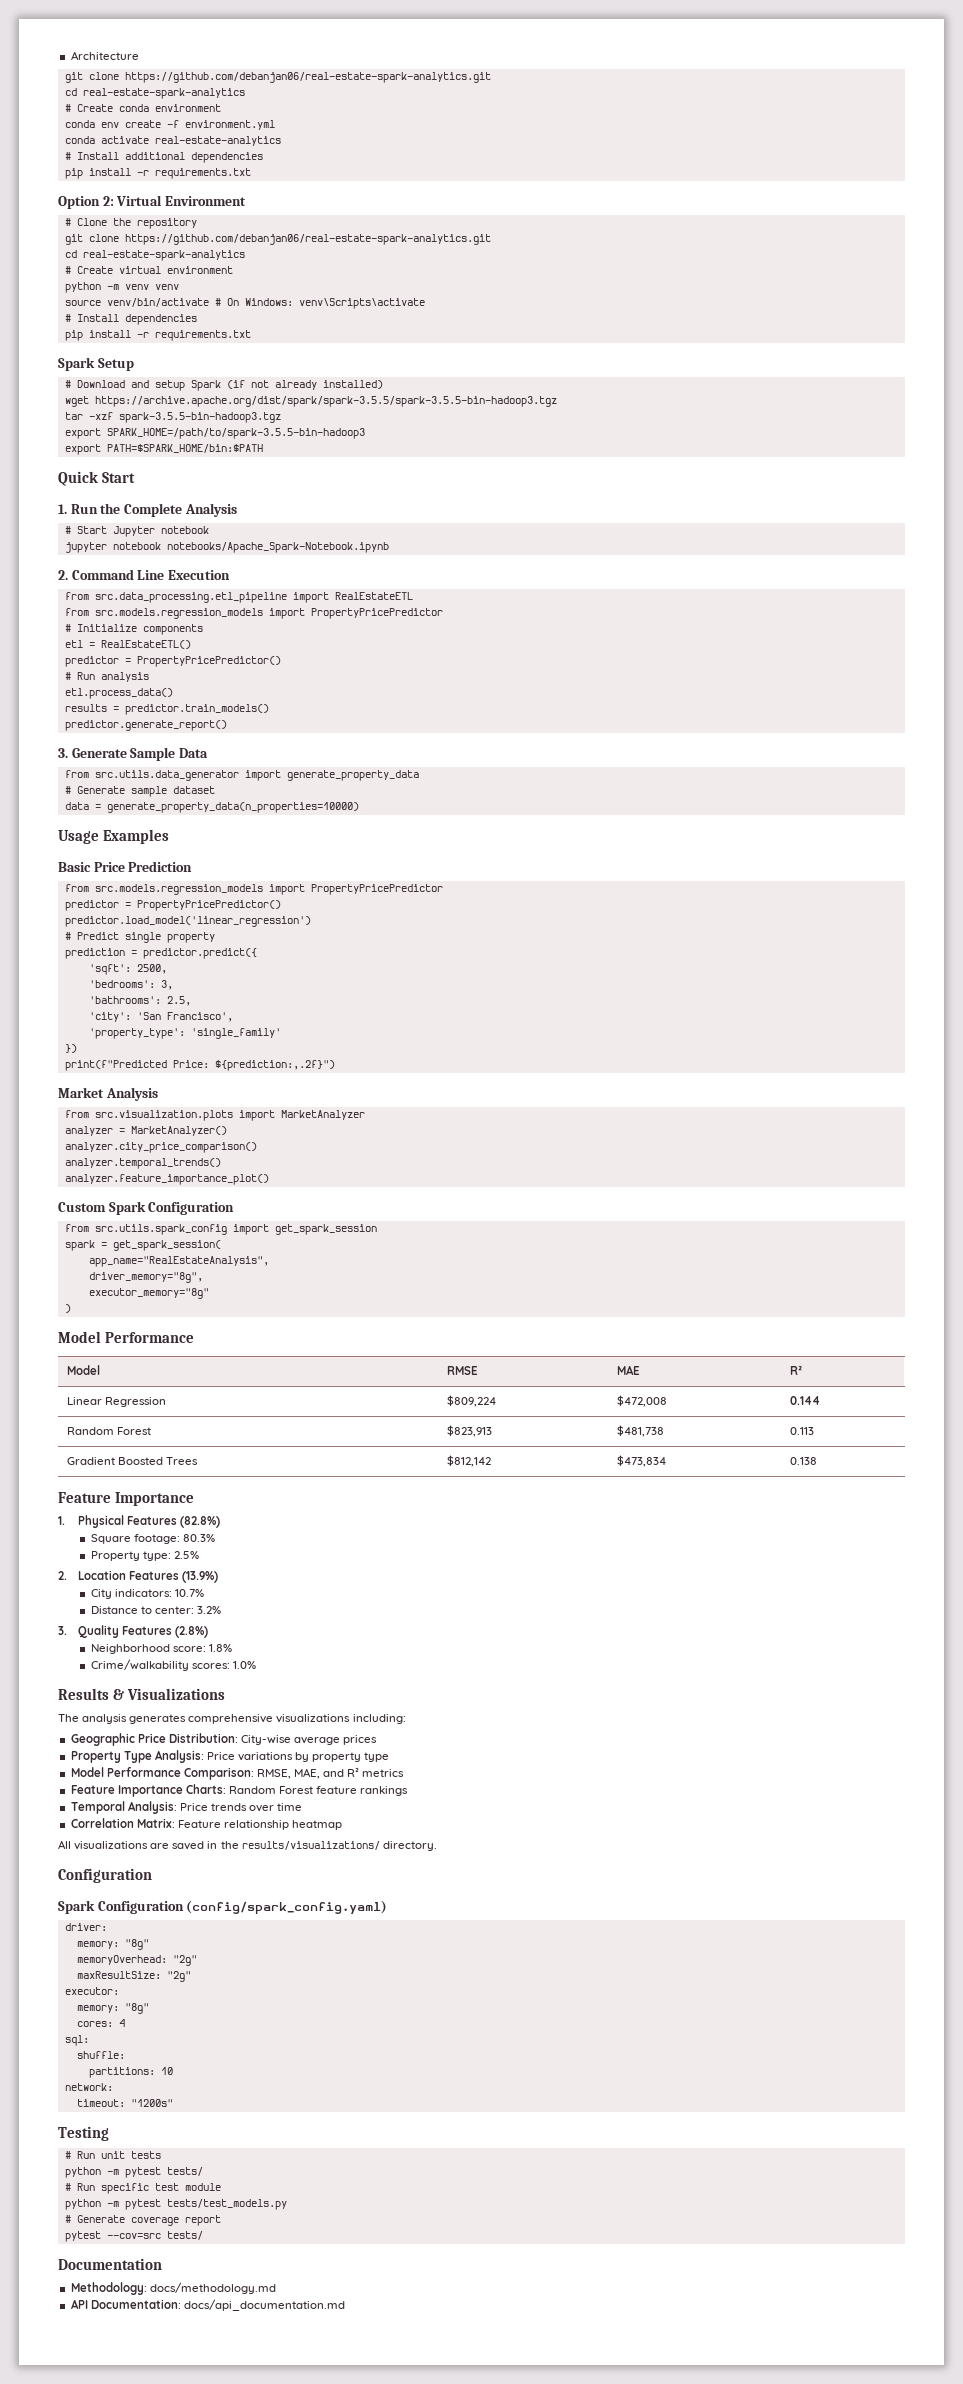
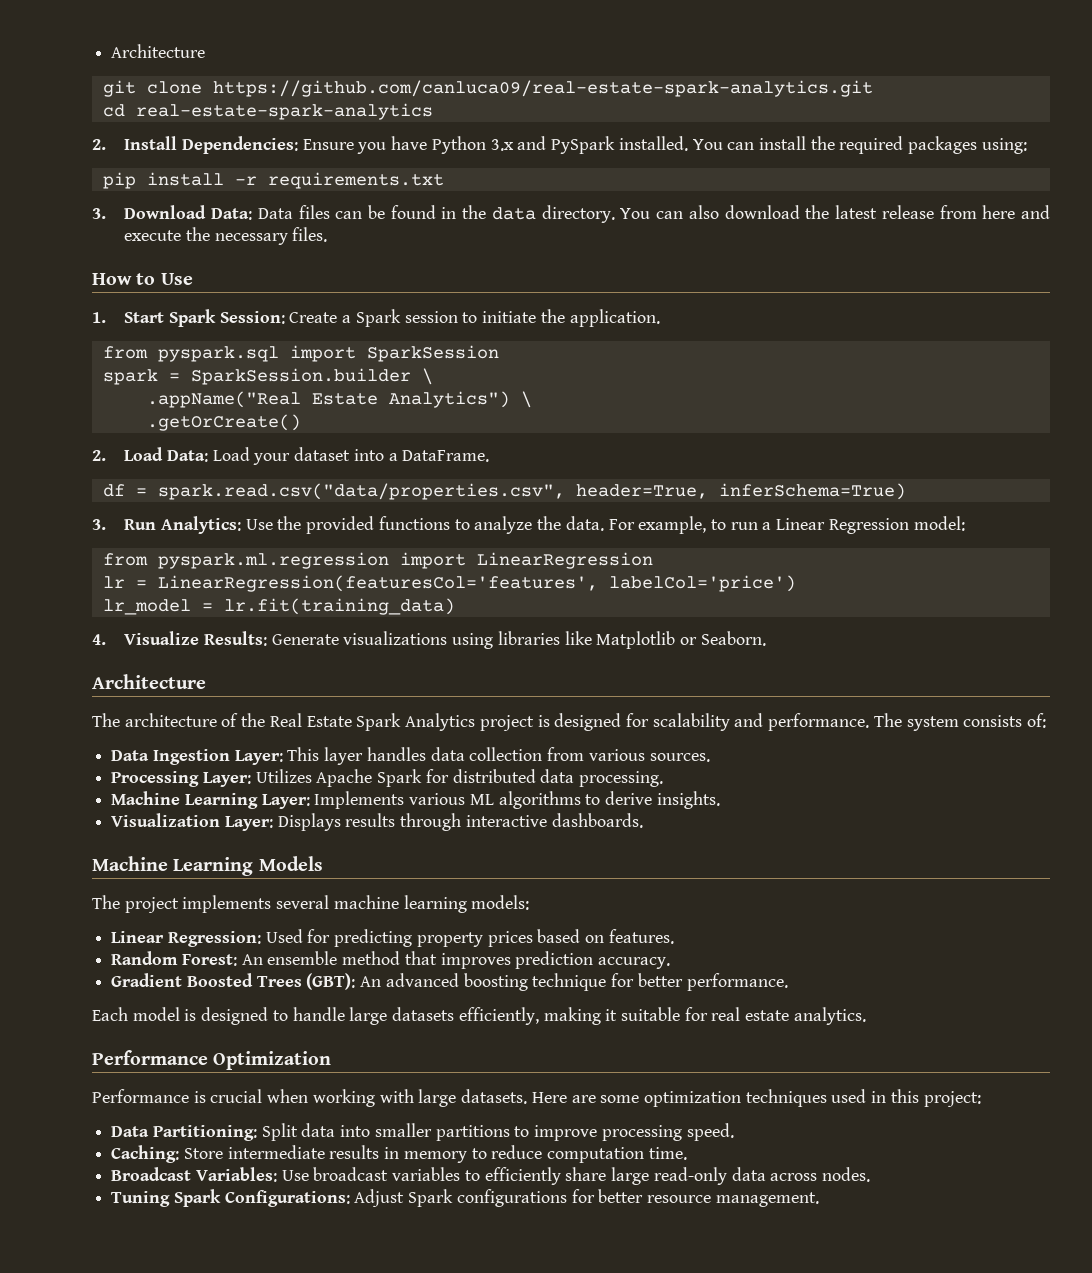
[124,72,491,83] [64,88,245,99] [64,104,221,112] [64,120,275,130] [64,136,281,146] [64,152,263,163] [64,168,251,179] [58,195,246,209] [64,218,197,229] [64,234,491,245] [64,250,245,261] [64,266,233,274] [64,282,179,293] [64,298,425,309] [64,314,197,325] [64,330,251,341] [58,357,134,371] [64,380,383,391] [64,396,557,407] [64,412,281,423] [64,428,365,439] [64,444,263,455] [58,471,136,486] [58,503,237,517] [64,526,209,537] [64,542,389,553] [58,569,230,580] [64,592,413,603] [64,608,443,619] [64,624,203,635] [64,640,191,649] [64,656,281,667] [64,672,149,682] [64,688,173,699] [64,704,269,715] [64,720,227,731] [58,747,208,761] [64,770,419,781] [64,786,215,797] [64,802,359,813] [58,829,170,844] [58,861,193,872] [64,884,443,895] [64,900,281,911] [64,916,311,927] [64,932,215,943] [64,948,257,959] [88,964,167,975] [88,980,173,990] [88,996,191,1006] [88,1012,233,1022] [88,1028,281,1039] [64,1044,77,1053] [64,1060,335,1071] [58,1087,158,1101] [64,1110,365,1121] [64,1126,227,1136] [64,1142,257,1153] [64,1158,221,1169] [64,1174,269,1185] [58,1201,235,1215] [64,1224,377,1235] [64,1240,221,1251] [88,1256,269,1267] [88,1272,203,1283] [88,1288,209,1299] [64,1304,71,1313] [58,1331,195,1343] [66,1365,100,1375] [446,1366,478,1375] [616,1365,640,1375] [789,1365,802,1375] [66,1397,166,1407] [446,1395,496,1407] [616,1395,667,1407] [789,1396,820,1405] [66,1427,151,1435] [446,1425,492,1437] [616,1425,664,1437] [789,1427,814,1435] [66,1457,198,1465] [446,1455,491,1467] [616,1455,666,1467] [789,1457,817,1465] [58,1492,195,1506] [58,1515,221,1528] [90,1534,215,1544] [90,1551,199,1561] [58,1570,219,1583] [90,1589,204,1599] [90,1606,221,1614] [58,1625,209,1638] [90,1644,232,1654] [90,1659,256,1671] [58,1688,226,1700] [58,1714,406,1724] [70,1733,378,1746] [70,1750,390,1763] [70,1767,405,1780] [70,1784,409,1797] [70,1801,303,1814] [70,1818,343,1830] [58,1840,437,1851] [58,1868,152,1883] [58,1900,388,1914] [64,1923,107,1931] [76,1939,149,1950] [76,1955,197,1966] [76,1971,191,1982] [64,1987,119,1995] [76,2003,149,2014] [76,2019,125,2027] [64,2035,89,2046] [76,2051,125,2059] [88,2067,173,2078] [64,2083,113,2091] [76,2099,173,2107] [58,2126,109,2141] [64,2151,161,2159] [64,2167,203,2178] [64,2183,221,2194] [64,2199,287,2210] [64,2215,221,2226] [64,2231,203,2242] [58,2258,162,2270] [70,2282,276,2295] [70,2299,345,2311] https://github.com/debanjan06/real-estate-spark-analytics.git // cd real-estate-spark-analytics // # Create conda environment // conda env create -f environment.yml // conda activate real-estate-analytics // # Install additional dependencies // pip install -r requirements.txt // Option 2: Virtual Environment // # Clone the repository // git clone https://github.com/debanjan06/real-estate-spark-analytics.git // cd real-estate-spark-analytics // # Create virtual environment // python -m venv venv // source venv/bin/activate # On Windows: venv\Scripts\activate // # Install dependencies // pip install -r requirements.txt // Spark Setup // # Download and setup Spark (if not already installed) // wget https://archive.apache.org/dist/spark/spark-3.5.5/spark-3.5.5-bin-hadoop3.tgz // tar -xzf spark-3.5.5-bin-hadoop3.tgz // export SPARK_HOME=/path/to/spark-3.5.5-bin-hadoop3 // export PATH=$SPARK_HOME/bin:$PATH // Quick Start // 1. Run the Complete Analysis // # Start Jupyter notebook // jupyter notebook notebooks/Apache_Spark-Notebook.ipynb // 2. Command Line Execution // from src.data_processing.etl_pipeline import RealEstateETL // from src.models.regression_models import PropertyPricePredictor // # Initialize components // etl = RealEstateETL() // predictor = PropertyPricePredictor() // # Run analysis // etl.process_data() // results = predictor.train_models() // predictor.generate_report() // 3. Generate Sample Data // from src.utils.data_generator import generate_property_data // # Generate sample dataset // data = generate_property_data(n_properties=10000) // Usage Examples // Basic Price Prediction // from src.models.regression_models import PropertyPricePredictor // predictor = PropertyPricePredictor() // predictor.load_model('linear_regression') // # Predict single property // prediction = predictor.predict({ // 'sqft': 2500, // 'bedrooms': 3, // 'bathrooms': 2.5, // 'city': 'San Francisco', // 'property_type': 'single_family' // }) // print(f"Predicted Price: ${prediction:,.2f}") // Market Analysis // from src.visualization.plots import MarketAnalyzer // analyzer = MarketAnalyzer() // analyzer.city_price_comparison() // analyzer.temporal_trends() // analyzer.feature_importance_plot() // Custom Spark Configuration // from src.utils.spark_config import get_spark_session // spark = get_spark_session( // app_name="RealEstateAnalysis", // driver_memory="8g", // executor_memory="8g" // ) // Model Performance // Model | RMSE | MAE | R² // Linear Regression | $809,224 | $472,008 | 0.144 // Random Forest | $823,913 | $481,738 | 0.113 // Gradient Boosted Trees | $812,142 | $473,834 | 0.138 // Feature Importance // 1. Physical Features (82.8%) // Square footage: 80.3% // Property type: 2.5% // 2. Location Features (13.9%) // City indicators: 10.7% // Distance to center: 3.2% // 3. Quality Features (2.8%) // Neighborhood score: 1.8% // Crime/walkability scores: 1.0% // Results & Visualizations // The analysis generates comprehensive visualizations including: // Geographic Price Distribution: City-wise average prices // Property Type Analysis: Price variations by property type // Model Performance Comparison: RMSE, MAE, and R² metrics // Feature Importance Charts: Random Forest feature rankings // Temporal Analysis: Price trends over time // Correlation Matrix: Feature relationship heatmap // All visualizations are saved in the results/visualizations/ directory. // Configuration // Spark Configuration (config/spark_config.yaml) // driver: // memory: "8g" // memoryOverhead: "2g" // maxResultSize: "2g" // executor: // memory: "8g" // cores: 4 // sql: // shuffle: // partitions: 10 // network: // timeout: "1200s" // Testing // # Run unit tests // python -m pytest tests/ // # Run specific test module // python -m pytest tests/test_models.py // # Generate coverage report // pytest --cov=src tests/ // Documentation // Methodology: docs/methodology.md // API Documentation: docs/api_documentation.md -> [212,80,873,97] [102,103,433,120] [92,136,1027,154] [102,172,444,189] [92,205,1051,223] [124,227,328,245] [92,273,193,285] [92,309,660,327] [102,345,499,362] [102,368,433,385] [146,391,532,408] [146,414,301,431] [92,447,490,465] [102,483,906,500] [92,516,965,534] [102,552,653,569] [102,575,796,592] [102,598,455,615] [92,631,766,649] [92,674,206,689] [92,713,1047,731] [111,747,710,765] [111,769,664,787] [111,791,720,809] [111,813,643,831] [92,856,323,876] [92,895,530,913] [111,929,674,947] [111,951,671,969] [111,973,788,991] [92,1007,866,1025] [92,1050,332,1070] [92,1089,981,1107] [111,1123,734,1141] [111,1145,687,1163] [111,1167,870,1185] [111,1189,819,1207] https://github.com/canluca09/real-estate-spark-analytics.git // cd real-estate-spark-analytics // 2. Install Dependencies: Ensure you have Python 3.x and PySpark installed. You can install the required packages using: // pip install -r requirements.txt // 3. Download Data: Data files can be found in the data directory. You can also download the latest release from here and execute the necessary files. // How to Use // 1. Start Spark Session: Create a Spark session to initiate the application. // from pyspark.sql import SparkSession // spark = SparkSession.builder \ // .appName("Real Estate Analytics") \ // .getOrCreate() // 2. Load Data: Load your dataset into a DataFrame. // df = spark.read.csv("data/properties.csv", header=True, inferSchema=True) // 3. Run Analytics: Use the provided functions to analyze the data. For example, to run a Linear Regression model: // from pyspark.ml.regression import LinearRegression // lr = LinearRegression(featuresCol='features', labelCol='price') // lr_model = lr.fit(training_data) // 4. Visualize Results: Generate visualizations using libraries like Matplotlib or Seaborn. // Architecture // The architecture of the Real Estate Spark Analytics project is designed for scalability and performance. The system consists of: // Data Ingestion Layer: This layer handles data collection from various sources. // Processing Layer: Utilizes Apache Spark for distributed data processing. // Machine Learning Layer: Implements various ML algorithms to derive insights. // Visualization Layer: Displays results through interactive dashboards. // Machine Learning Models // The project implements several machine learning models: // Linear Regression: Used for predicting property prices based on features. // Random Forest: An ensemble method that improves prediction accuracy. // Gradient Boosted Trees (GBT): An advanced boosting technique for better performance. // Each model is designed to handle large datasets efficiently, making it suitable for real estate analytics. // Performance Optimization // Performance is crucial when working with large datasets. Here are some optimization techniques used in this project: // Data Partitioning: Split data into smaller partitions to improve processing speed. // Caching: Store intermediate results in memory to reduce computation time. // Broadcast Variables: Use broadcast variables to efficiently share large read-only data across nodes. // Tuning Spark Configurations: Adjust Spark configurations for better resource management.

